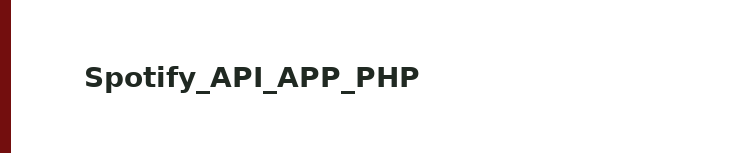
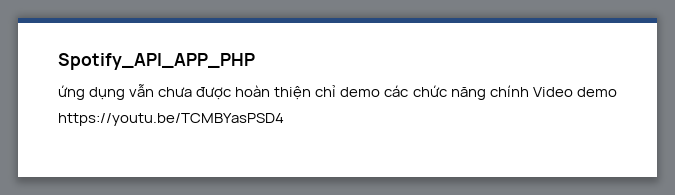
(420, 80) none -> [58,84,617,100] [58,113,284,126] // ứng dụng vẫn chưa được hoàn thiện chỉ demo các chức năng chính Video demo https://youtu.be/TCMBYasPSD4

